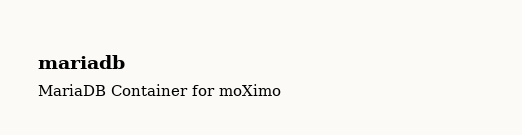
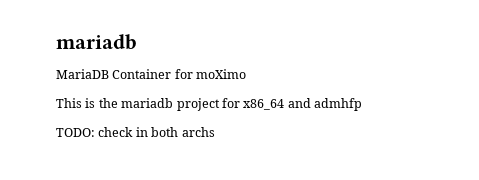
(281, 90) none -> [56,98,362,111] [56,127,215,137] // This is the mariadb project for x86_64 and admhfp // TODO: check in both archs

